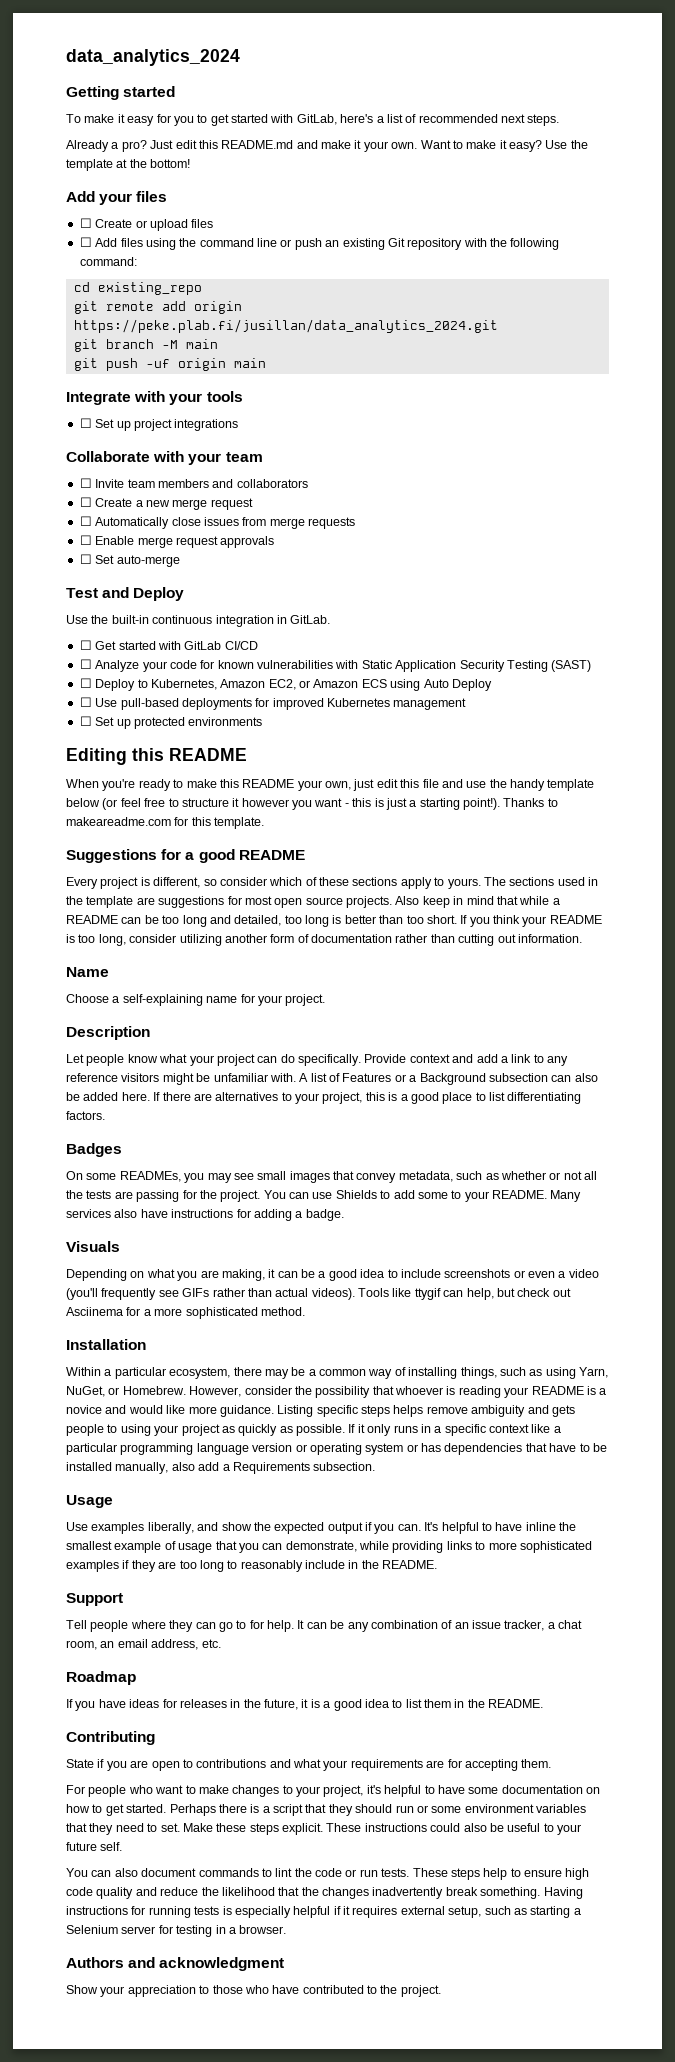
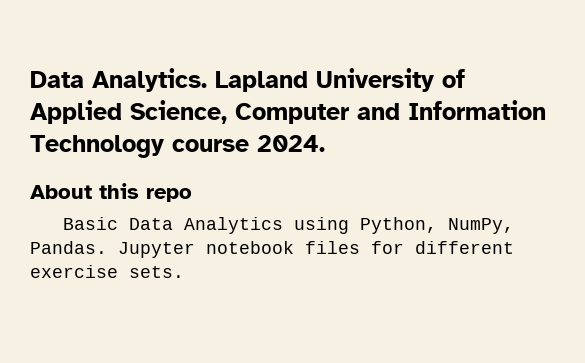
[66,49,240,66] [66,86,176,100] [66,114,560,126] [66,140,588,152] [66,159,191,171] [66,191,168,205] [79,218,214,231] [79,237,560,250] [79,257,137,266] [73,282,202,295] [73,301,242,314] [73,319,498,333] [73,339,218,352] [73,358,266,371] [66,391,243,405] [79,418,239,431] [66,451,263,465] [79,478,308,488] [79,497,253,510] [79,516,355,529] [79,535,275,548] [79,554,180,567] [66,587,185,601] [66,615,331,627] [79,640,258,650] [79,659,592,672] [79,678,492,691] [79,697,467,710] [79,716,263,729] [66,748,247,765] [66,779,595,791] [66,798,558,810] [66,817,265,829] [66,849,305,863] [66,877,598,889] [66,896,560,908] [66,915,602,927] [66,934,582,946] [66,967,109,977] [66,994,326,1006] [66,1026,150,1040] [66,1054,568,1066] [66,1073,598,1085] [66,1092,582,1104] [66,1111,105,1120] [66,1143,122,1157] [66,1171,597,1183] [66,1190,582,1202] [66,1209,344,1221] [66,1241,120,1252] [66,1269,599,1281] [66,1288,571,1300] [66,1307,305,1319] [66,1339,146,1350] [66,1367,608,1379] [66,1386,607,1398] [66,1405,575,1417] [66,1424,561,1436] [66,1443,607,1455] [66,1462,376,1474] [66,1495,113,1508] [66,1522,576,1534] [66,1541,592,1553] [66,1560,438,1572] [66,1593,123,1606] [66,1620,583,1632] [66,1639,221,1650] [66,1671,136,1685] [66,1699,544,1711] [66,1731,155,1745] [66,1759,552,1771] [66,1785,600,1797] [66,1804,586,1816] [66,1823,581,1835] [66,1842,123,1851] [66,1868,590,1880] [66,1887,583,1899] [66,1906,581,1918] [66,1925,287,1937] [66,1957,285,1971] [66,1985,441,1997] data_analytics_2024 // Getting started // To make it easy for you to get started with GitLab, here's a list of recommended next steps. // Already a pro? Just edit this README.md and make it your own. Want to make it easy? Use the template at the bottom! // Add your files // ☐ Create or upload files // ☐ Add files using the command line or push an existing Git repository with the following command: // cd existing_repo // git remote add origin https://peke.plab.fi/jusillan/data_analytics_2024.git // git branch -M main // git push -uf origin main // Integrate with your tools // ☐ Set up project integrations // Collaborate with your team // ☐ Invite team members and collaborators // ☐ Create a new merge request // ☐ Automatically close issues from merge requests // ☐ Enable merge request approvals // ☐ Set auto-merge // Test and Deploy // Use the built-in continuous integration in GitLab. // ☐ Get started with GitLab CI/CD // ☐ Analyze your code for known vulnerabilities with Static Application Security Testing (SAST) // ☐ Deploy to Kubernetes, Amazon EC2, or Amazon ECS using Auto Deploy // ☐ Use pull-based deployments for improved Kubernetes management // ☐ Set up protected environments // Editing this README // When you're ready to make this README your own, just edit this file and use the handy template below (or feel free to structure it however you want - this is just a starting point!). Thanks to makeareadme.com for this template. // Suggestions for a good README // Every project is different, so consider which of these sections apply to yours. The sections used in the template are suggestions for most open source projects. Also keep in mind that while a README can be too long and detailed, too long is better than too short. If you think your README is too long, consider utilizing another form of documentation rather than cutting out information. // Name // Choose a self-explaining name for your project. // Description // Let people know what your project can do specifically. Provide context and add a link to any reference visitors might be unfamiliar with. A list of Features or a Background subsection can also be added here. If there are alternatives to your project, this is a good place to list differentiating factors. // Badges // On some READMEs, you may see small images that convey metadata, such as whether or not all the tests are passing for the project. You can use Shields to add some to your README. Many services also have instructions for adding a badge. // Visuals // Depending on what you are making, it can be a good idea to include screenshots or even a video (you'll frequently see GIFs rather than actual videos). Tools like ttygif can help, but check out Asciinema for a more sophisticated method. // Installation // Within a particular ecosystem, there may be a common way of installing things, such as using Yarn, NuGet, or Homebrew. However, consider the possibility that whoever is reading your README is a novice and would like more guidance. Listing specific steps helps remove ambiguity and gets people to using your project as quickly as possible. If it only runs in a specific context like a particular programming language version or operating system or has dependencies that have to be installed manually, also add a Requirements subsection. // Usage // Use examples liberally, and show the expected output if you can. It's helpful to have inline the smallest example of usage that you can demonstrate, while providing links to more sophisticated examples if they are too long to reasonably include in the README. // Support // Tell people where they can go to for help. It can be any combination of an issue tracker, a chat room, an email address, etc. // Roadmap // If you have ideas for releases in the future, it is a good idea to list them in the README. // Contributing // State if you are open to contributions and what your requirements are for accepting them. // For people who want to make changes to your project, it's helpful to have some documentation on how to get started. Perhaps there is a script that they should run or some environment variables that they need to set. Make these steps explicit. These instructions could also be useful to your future self. // You can also document commands to lint the code or run tests. These steps help to ensure high code quality and reduce the likelihood that the changes inadvertently break something. Having instructions for running tests is especially helpful if it requires external setup, such as starting a Selenium server for testing in a browser. // Authors and acknowledgment // Show your appreciation to those who have contributed to the project. -> [30,68,465,92] [30,100,546,124] [30,135,325,158] [30,183,192,202] [63,217,515,234] [30,241,514,258] [30,265,184,278] Data Analytics. Lapland University of Applied Science, Computer and Information Technology course 2024. // About this repo // Basic Data Analytics using Python, NumPy, Pandas. Jupyter notebook files for different exercise sets.

